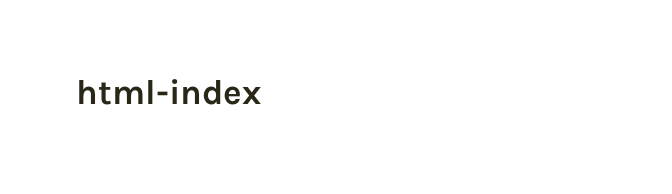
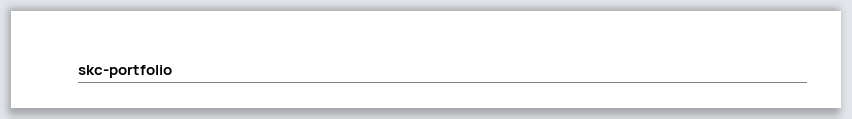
[76,79,261,105] html-index -> [78,65,172,78] skc-portfolio

